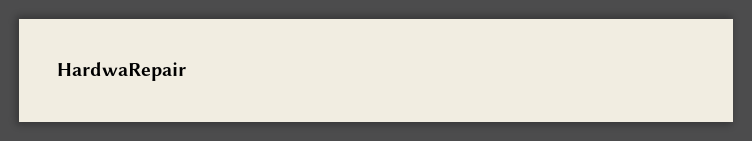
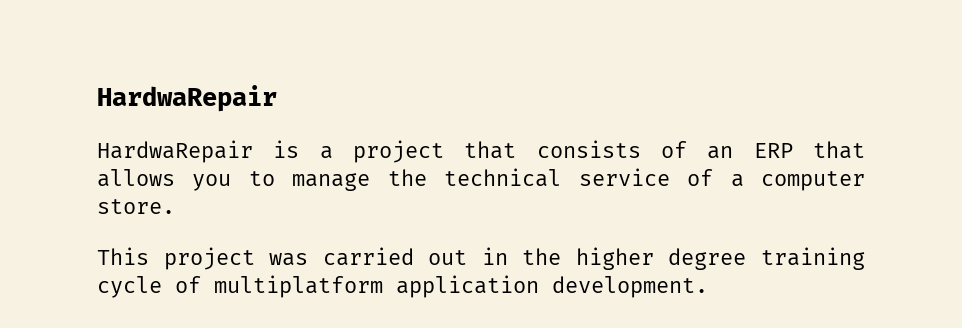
[57,62,186,81] HardwaRepair -> [97,85,277,112] [97,140,866,163] [97,168,866,191] [97,199,175,214] [97,247,865,270] [97,275,708,298] HardwaRepair // HardwaRepair is a project that consists of an ERP that allows you to manage the technical service of a computer store. // This project was carried out in the higher degree training cycle of multiplatform application development.

